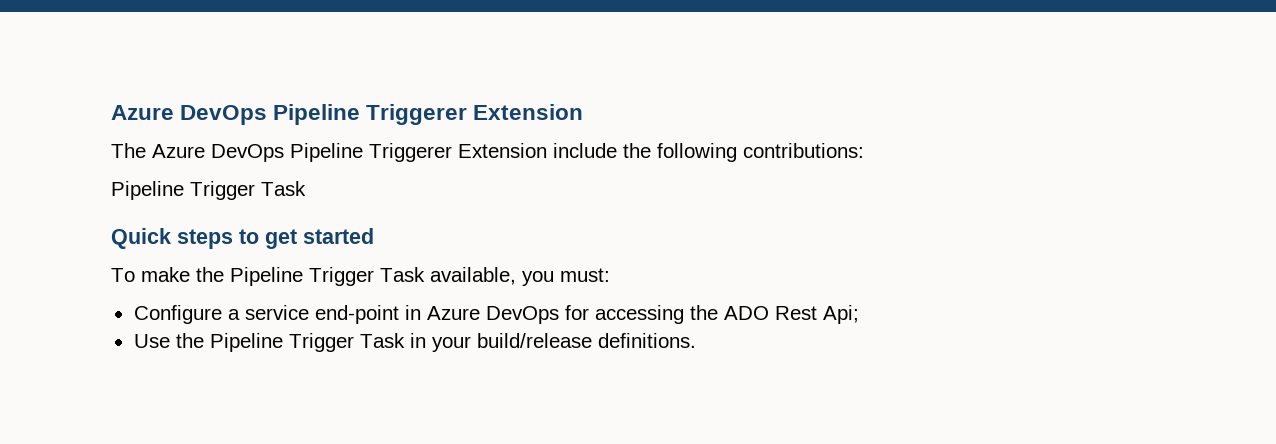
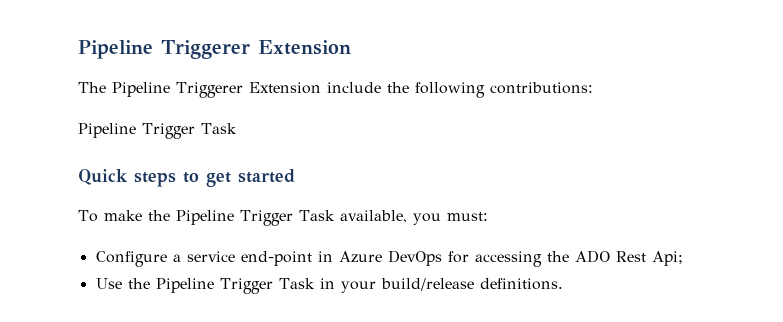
[111,105,268,125] Azure DevOps -> (78, 49) none
[152,144,284,162] Azure DevOps -> (106, 87) none

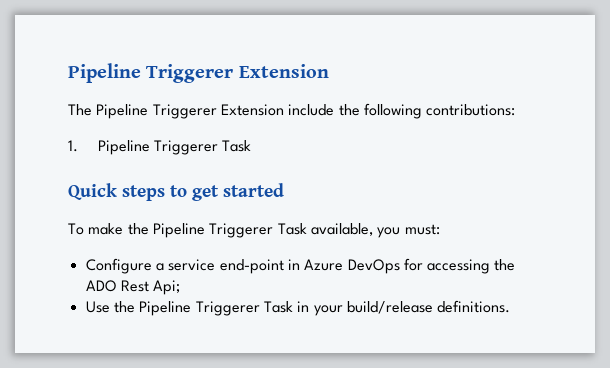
[78,123,195,139] Pipeline Trigger -> [68,140,219,155] 1. Pipeline Triggerer
[239,210,293,226] Trigger -> [209,223,274,238] Triggerer
[219,278,273,294] Trigger -> [195,301,260,316] Triggerer

